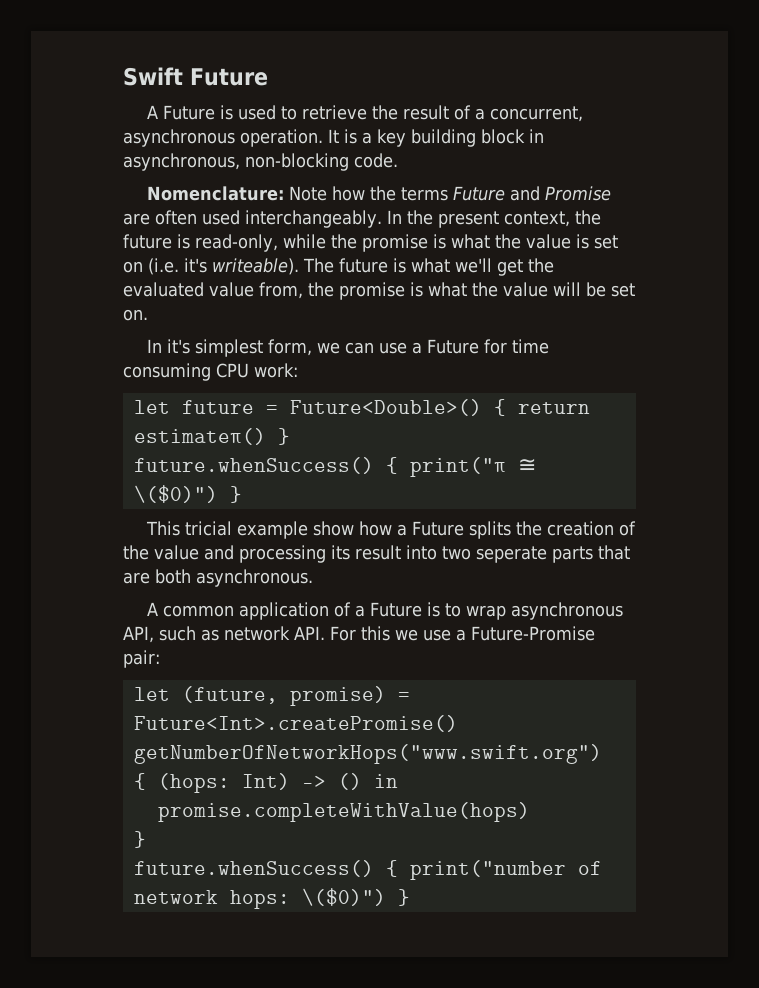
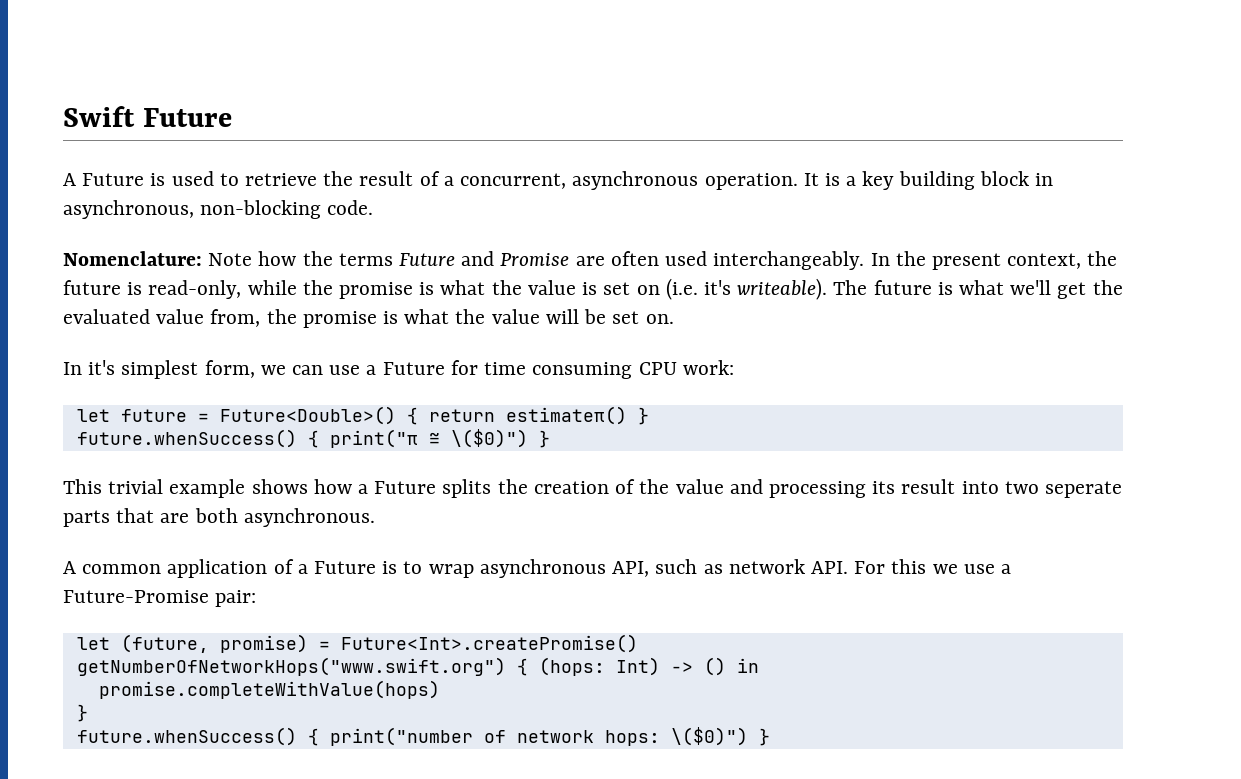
[184,521,354,539] tricial example show -> [108,479,308,498] trivial example shows

